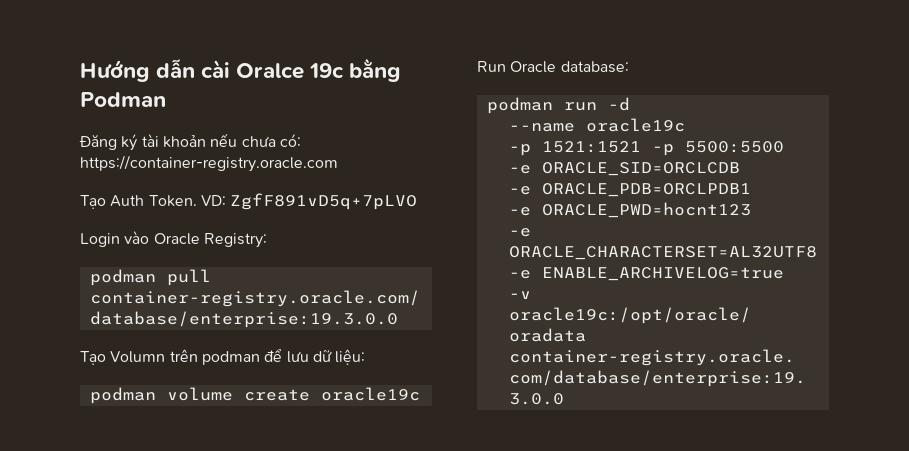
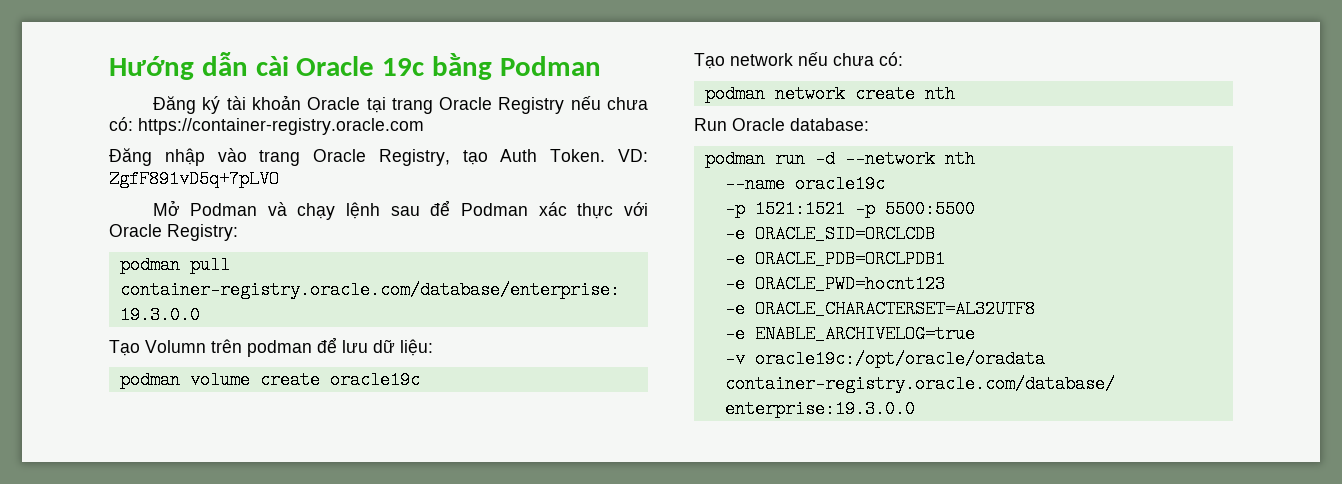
[236,63,305,79] Oralce -> [296,56,375,76] Oracle
(206, 141) none -> [307,97,565,114] Oracle tại trang Oracle Registry
[80,193,418,210] [80,231,150,247] Tạo Auth Token. VD: ZgfF891vD5q+7pLVO // Login vào -> [109,148,648,166] [109,170,279,188] [153,200,648,220] Đăng nhập vào trang Oracle Registry, tạo Auth Token. VD: ZgfF891vD5q+7pLVO // Mở Podman và chạy lệnh sau để Podman xác thực với
(420, 394) none -> [694,52,903,69] [704,85,955,103] // Tạo network nếu chưa có: // podman network create nth
(630, 104) none -> [844,150,975,168] --network nth

